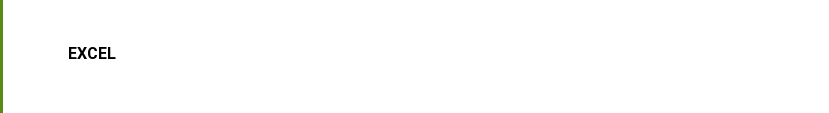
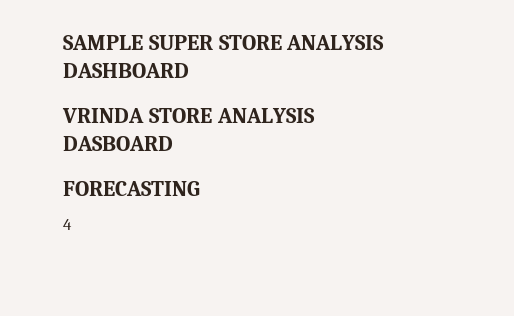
[68,47,116,59] EXCEL -> [63,35,385,50] [63,63,189,78] [62,108,315,123] [63,136,173,151] [63,181,200,196] [63,219,72,230] SAMPLE SUPER STORE ANALYSIS DASHBOARD // VRINDA STORE ANALYSIS DASBOARD // FORECASTING // 4

